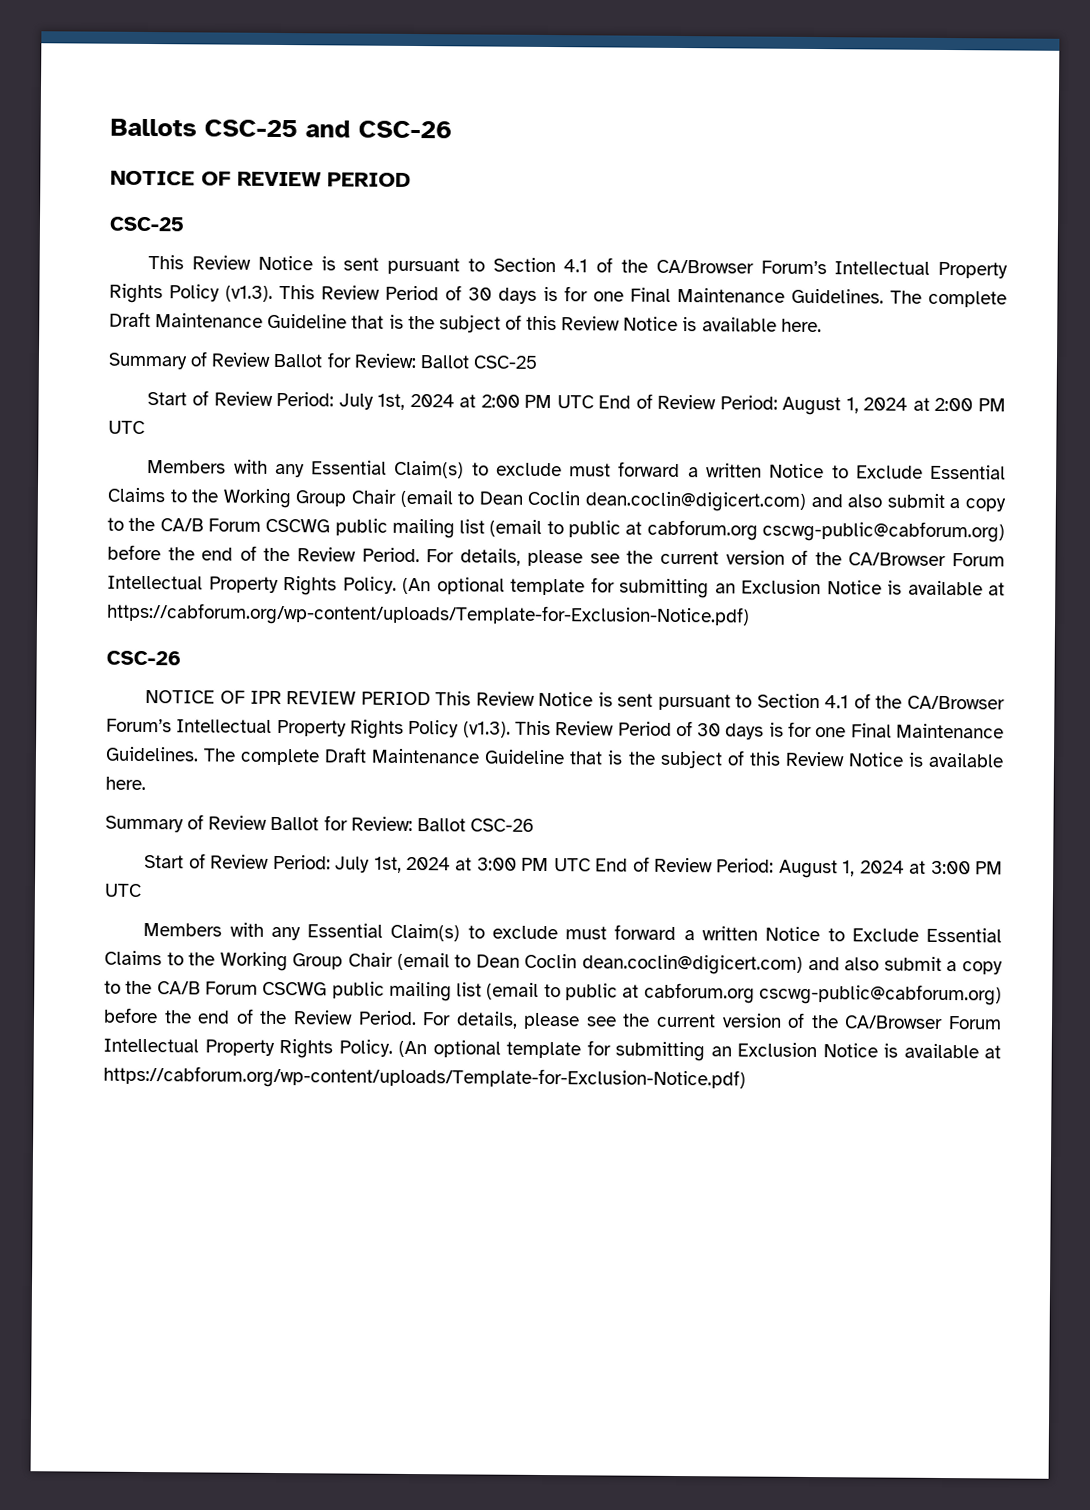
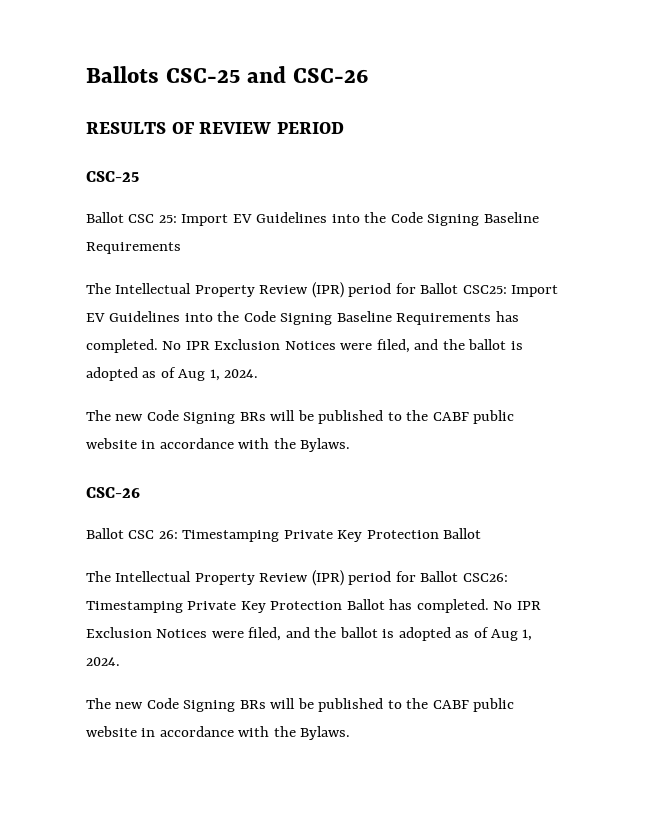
[110,170,195,186] NOTICE -> [86,122,166,134] RESULTS
[148,255,1009,279] [109,283,1007,308] [109,311,822,333] [108,351,537,370] [147,390,1006,416] [108,420,145,434] [147,459,1007,480] [107,487,1007,512] [107,517,1005,543] [107,544,1006,567] [107,575,1005,599] [106,602,750,628] [106,650,181,666] [145,689,1005,711] [106,718,1004,740] [105,746,1005,769] [105,776,146,791] [105,814,534,833] [144,853,1004,879] [104,883,142,897] [143,922,1003,943] [104,950,1004,975] [104,980,1002,1006] [103,1007,1003,1030] [103,1038,1001,1062] [103,1065,746,1091] This Review Notice is sent pursuant to Section 4.1 of the CA/Browser Forum’s Intellectual Property Rights Policy (v1.3). This Review Period of 30 days is for one Final Maintenance Guidelines. The complete Draft Maintenance Guideline that is the subject of this Review Notice is available here. // Summary of Review Ballot for Review: Ballot CSC-25 // Start of Review Period: July 1st, 2024 at 2:00 PM UTC End of Review Period: August 1, 2024 at 2:00 PM UTC // Members with any Essential Claim(s) to exclude must forward a written Notice to Exclude Essential Claims to the Working Group Chair (email to Dean Coclin dean.coclin@digicert.com) and also submit a copy to the CA/B Forum CSCWG public mailing list (email to public at cabforum.org cscwg-public@cabforum.org) before the end of the Review Period. For details, please see the current version of the CA/Browser Forum Intellectual Property Rights Policy. (An optional template for submitting an Exclusion Notice is available at https://cabforum.org/wp-content/uploads/Template-for-Exclusion-Notice.pdf) // CSC-26 // NOTICE OF IPR REVIEW PERIOD This Review Notice is sent pursuant to Section 4.1 of the CA/Browser Forum’s Intellectual Property Rights Policy (v1.3). This Review Period of 30 days is for one Final Maintenance Guidelines. The complete Draft Maintenance Guideline that is the subject of this Review Notice is available here. // Summary of Review Ballot for Review: Ballot CSC-26 // Start of Review Period: July 1st, 2024 at 3:00 PM UTC End of Review Period: August 1, 2024 at 3:00 PM UTC // Members with any Essential Claim(s) to exclude must forward a written Notice to Exclude Essential Claims to the Working Group Chair (email to Dean Coclin dean.coclin@digicert.com) and also submit a copy to the CA/B Forum CSCWG public mailing list (email to public at cabforum.org cscwg-public@cabforum.org) before the end of the Review Period. For details, please see the current version of the CA/Browser Forum Intellectual Property Rights Policy. (An optional template for submitting an Exclusion Notice is available at https://cabforum.org/wp-content/uploads/Template-for-Exclusion-Notice.pdf) -> [86,212,539,226] [86,242,181,254] [86,282,559,298] [86,311,519,325] [86,339,523,353] [86,367,259,381] [86,410,515,424] [86,438,351,452] [86,487,140,498] [86,528,482,542] [86,570,508,586] [86,599,541,613] [86,627,533,641] [86,657,120,666] [86,698,515,712] [86,726,351,740] Ballot CSC 25: Import EV Guidelines into the Code Signing Baseline Requirements // The Intellectual Property Review (IPR) period for Ballot CSC25: Import EV Guidelines into the Code Signing Baseline Requirements has completed. No IPR Exclusion Notices were filed, and the ballot is adopted as of Aug 1, 2024. // The new Code Signing BRs will be published to the CABF public website in accordance with the Bylaws. // CSC-26 // Ballot CSC 26: Timestamping Private Key Protection Ballot // The Intellectual Property Review (IPR) period for Ballot CSC26: Timestamping Private Key Protection Ballot has completed. No IPR Exclusion Notices were filed, and the ballot is adopted as of Aug 1, 2024. // The new Code Signing BRs will be published to the CABF public website in accordance with the Bylaws.

